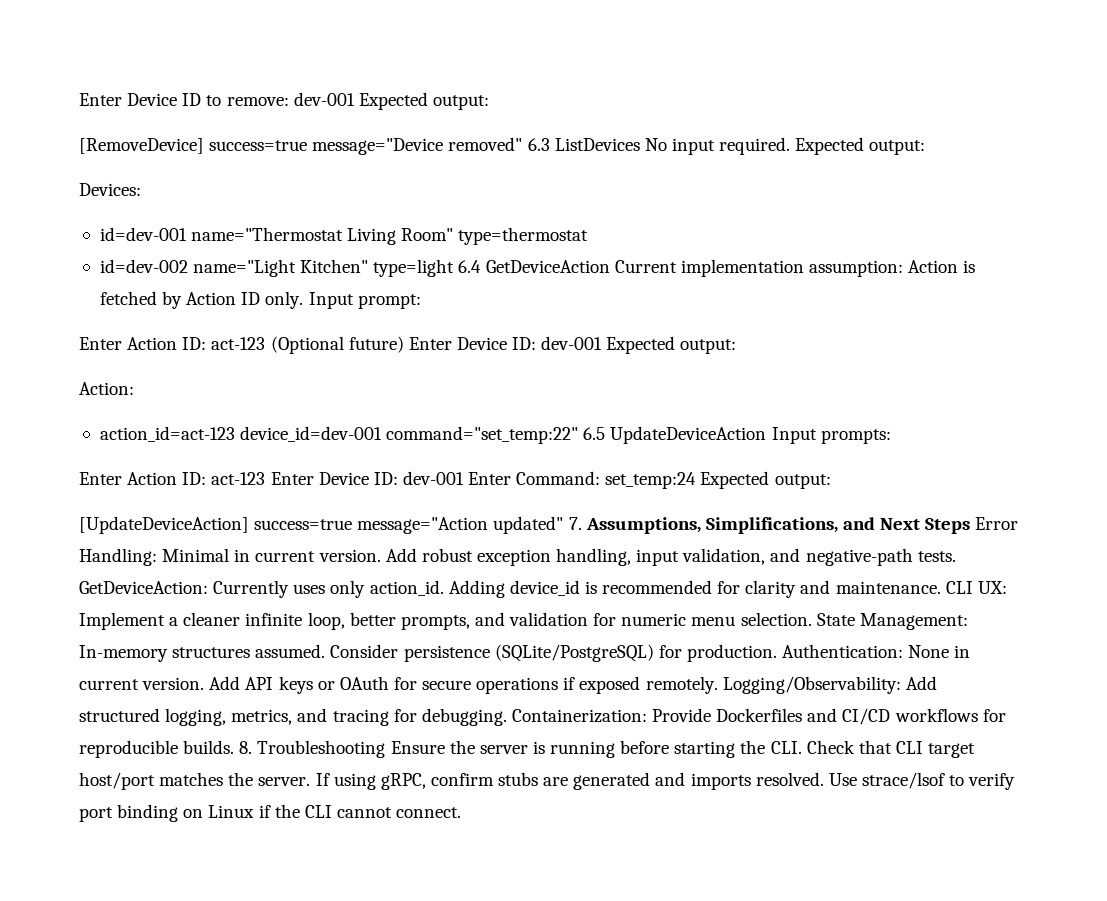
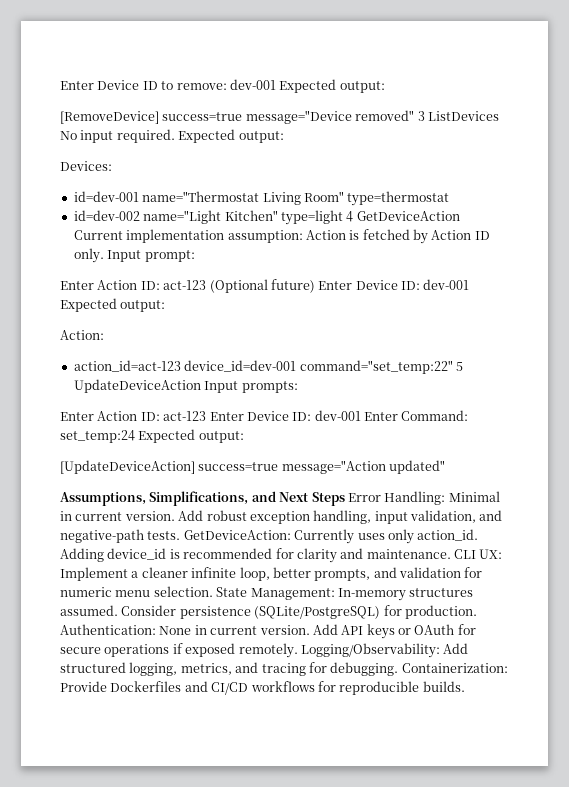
[527,138,550,151] 6.3 -> [417,111,425,121] 3
[458,260,482,273] 6.4 -> [346,211,354,222] 4
[583,427,606,440] 6.5 -> [455,362,463,371] 5
[568,517,582,530] 7. -> (446, 467) //
[239,740,976,758] [79,772,1016,790] [79,804,462,822] 8. Troubleshooting Ensure the server is running before starting the CLI. Check that CLI target host/port matches the server. If using gRPC, confirm stubs are generated and imports resolved. Use strace/lsof to verify port binding on Linux if the CLI cannot connect. -> (465, 686) none

